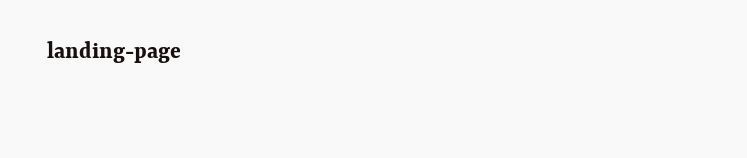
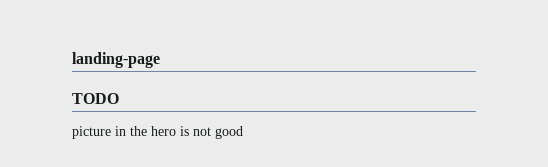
(181, 52) none -> [72,93,119,104] [72,126,243,139] // TODO // picture in the hero is not good

